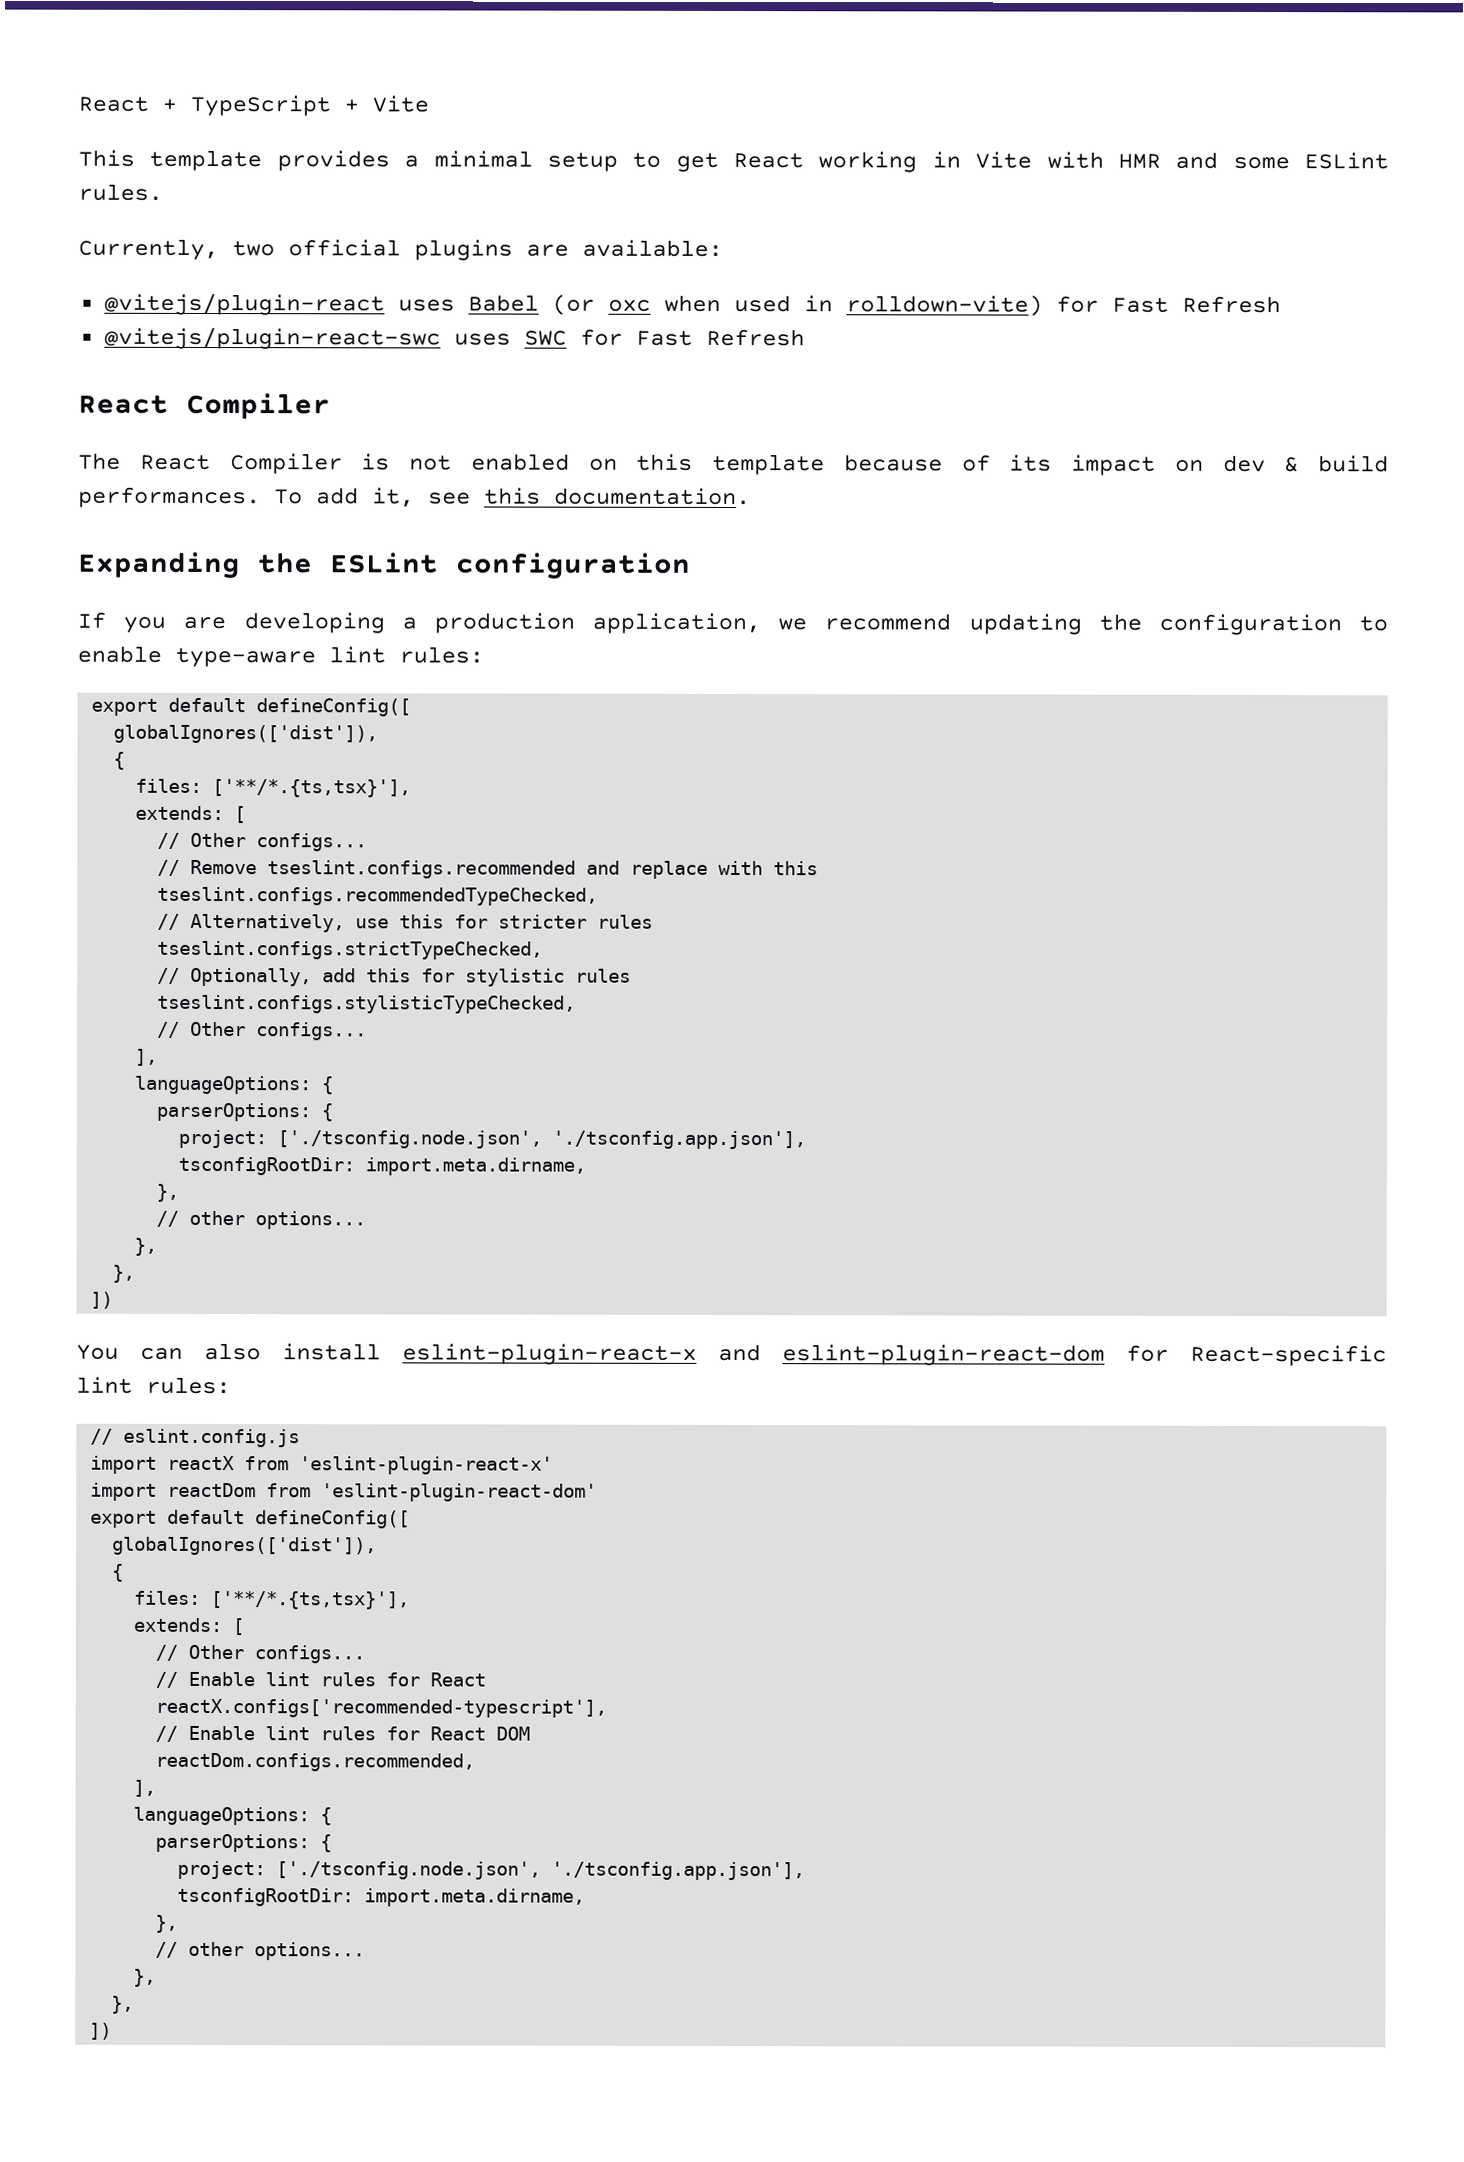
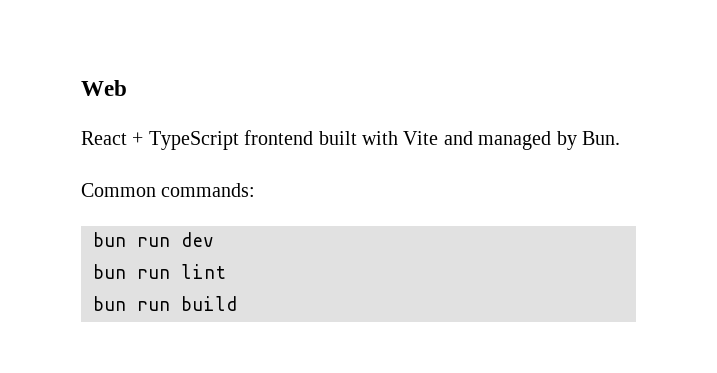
(78, 104) none -> [81,80,127,96] Web //
[344,95,429,113] [78,149,1389,173] [78,183,163,201] [78,238,723,261] [103,293,1281,317] [103,327,805,350] [78,392,331,420] [78,452,1389,476] [78,486,751,509] [77,551,691,579] [77,611,1388,636] [77,645,484,668] [91,697,412,717] [113,724,379,744] [113,751,126,770] [135,778,412,798] [135,805,247,824] [157,832,368,852] [157,859,819,879] [157,886,599,906] [157,913,654,933] [157,940,544,960] [157,967,632,987] [157,994,577,1014] [157,1021,368,1041] [135,1048,159,1066] [134,1075,335,1095] [156,1102,334,1122] [178,1129,807,1150] [178,1156,587,1176] [156,1183,180,1202] [156,1210,367,1230] [134,1237,158,1256] [112,1264,136,1283] [90,1291,114,1309] [76,1342,1387,1367] [76,1376,231,1395] [90,1428,301,1448] [90,1455,554,1475] [90,1482,598,1502] [90,1509,411,1529] [112,1536,378,1556] [112,1563,125,1582] [133,1590,411,1610] [133,1617,245,1636] [155,1644,366,1664] [155,1671,487,1688] [155,1698,608,1718] [155,1725,531,1742] [155,1752,476,1772] [133,1779,157,1797] [133,1806,333,1826] [155,1833,333,1853] [177,1860,806,1881] [177,1887,586,1907] [155,1914,179,1933] [155,1941,366,1961] [133,1968,157,1987] [111,1995,135,2014] [89,2022,113,2040] + Vite // This template provides a minimal setup to get React working in Vite with HMR and some ESLint rules. // Currently, two official plugins are available: // @vitejs/plugin-react uses Babel (or oxc when used in rolldown-vite) for Fast Refresh // @vitejs/plugin-react-swc uses SWC for Fast Refresh // React Compiler // The React Compiler is not enabled on this template because of its impact on dev & build performances. To add it, see this documentation. // Expanding the ESLint configuration // If you are developing a production application, we recommend updating the configuration to enable type-aware lint rules: // export default defineConfig([ // globalIgnores(['dist']), // { // files: ['**/*.{ts,tsx}'], // extends: [ // // Other configs... // // Remove tseslint.configs.recommended and replace with this // tseslint.configs.recommendedTypeChecked, // // Alternatively, use this for stricter rules // tseslint.configs.strictTypeChecked, // // Optionally, add this for stylistic rules // tseslint.configs.stylisticTypeChecked, // // Other configs... // ], // languageOptions: { // parserOptions: { // project: ['./tsconfig.node.json', './tsconfig.app.json'], // tsconfigRootDir: import.meta.dirname, // }, // // other options... // }, // }, // ]) // You can also install eslint-plugin-react-x and eslint-plugin-react-dom for React-specific lint rules: // // eslint.config.js // import reactX from 'eslint-plugin-react-x' // import reactDom from 'eslint-plugin-react-dom' // export default defineConfig([ // globalIgnores(['dist']), // { // files: ['**/*.{ts,tsx}'], // extends: [ // // Other configs... // // Enable lint rules for React // reactX.configs['recommended-typescript'], // // Enable lint rules for React DOM // reactDom.configs.recommended, // ], // languageOptions: { // parserOptions: { // project: ['./tsconfig.node.json', './tsconfig.app.json'], // tsconfigRootDir: import.meta.dirname, // }, // // other options... // }, // }, // ]) -> [244,130,620,150] [81,183,256,197] [93,232,214,247] [93,264,226,279] [93,296,237,311] frontend built with Vite and managed by Bun. // Common commands: // bun run dev // bun run lint // bun run build

